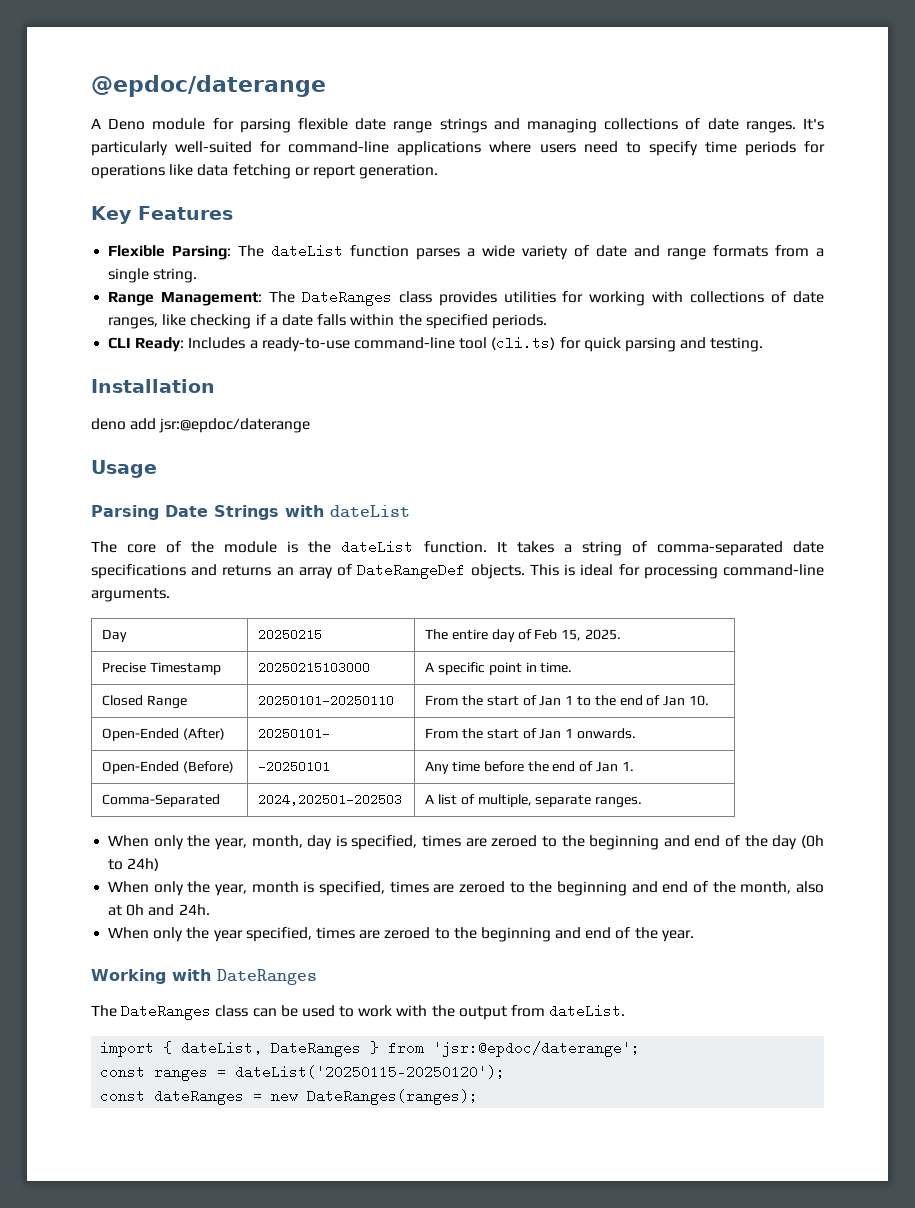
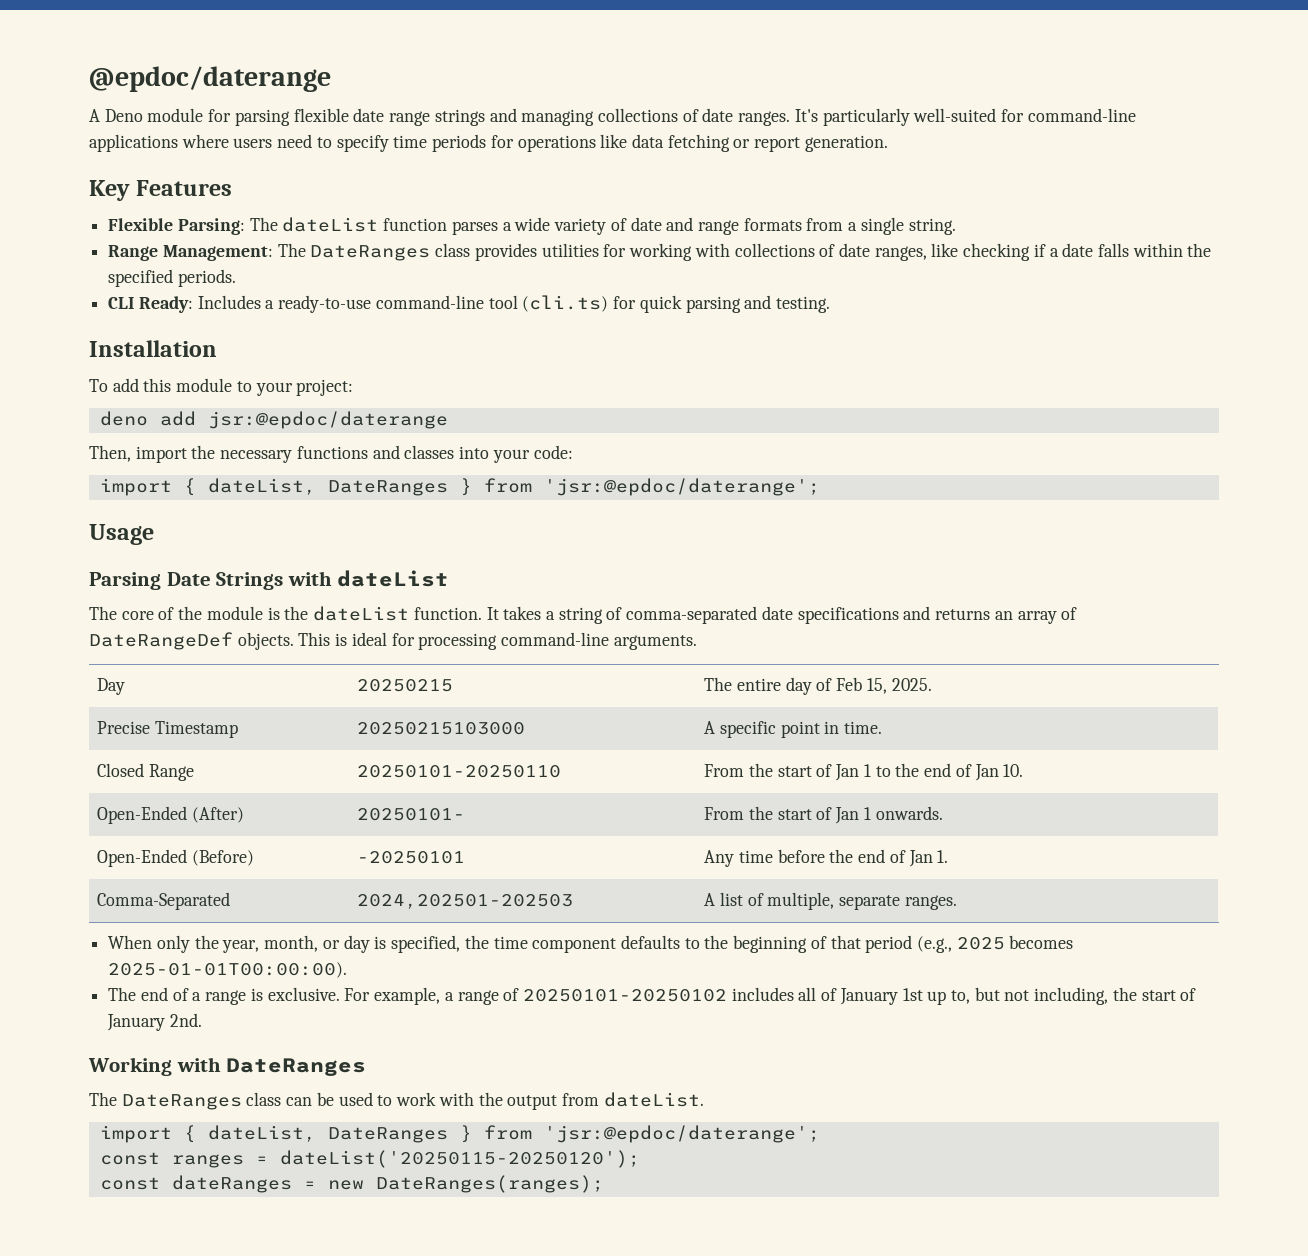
[91,418,311,433] deno add jsr:@epdoc/daterange -> [89,378,354,396] [99,411,448,429] [89,445,573,463] [99,478,820,496] To add this module to your project: // deno add jsr:@epdoc/daterange // Then, import the necessary functions and classes into your code: // import { dateList, DateRanges } from 'jsr:@epdoc/daterange';
(303, 841) none -> [322,940,340,949] or
[422,835,825,850] [108,858,160,871] [108,881,824,896] [108,904,210,916] [108,927,694,942] times are zeroed to the beginning and end of the day (0h to 24h) // When only the year, month is specified, times are zeroed to the beginning and end of the month, also at 0h and 24h. // When only the year specified, times are zeroed to the beginning and end of the year. -> [464,935,1074,953] [108,962,348,978] [108,987,1197,1005] [107,1013,202,1031] the time component defaults to the beginning of that period (e.g., 2025 becomes 2025-01-01T00:00:00). // The end of a range is exclusive. For example, a range of 20250101-20250102 includes all of January 1st up to, but not including, the start of January 2nd.

